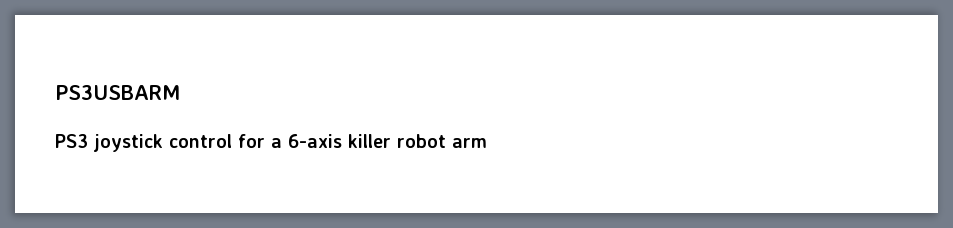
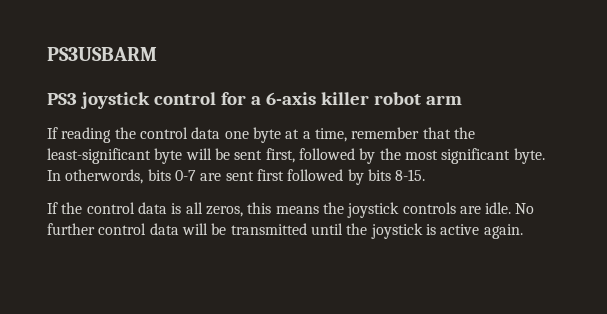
(487, 143) none -> [47,127,475,143] [47,148,545,164] [47,169,426,185] [47,202,535,218] [47,223,523,239] // If reading the control data one byte at a time, remember that the least-significant byte will be sent first, followed by the most significant byte. In otherwords, bits 0-7 are sent first followed by bits 8-15. // If the control data is all zeros, this means the joystick controls are idle. No further control data will be transmitted until the joystick is active again.

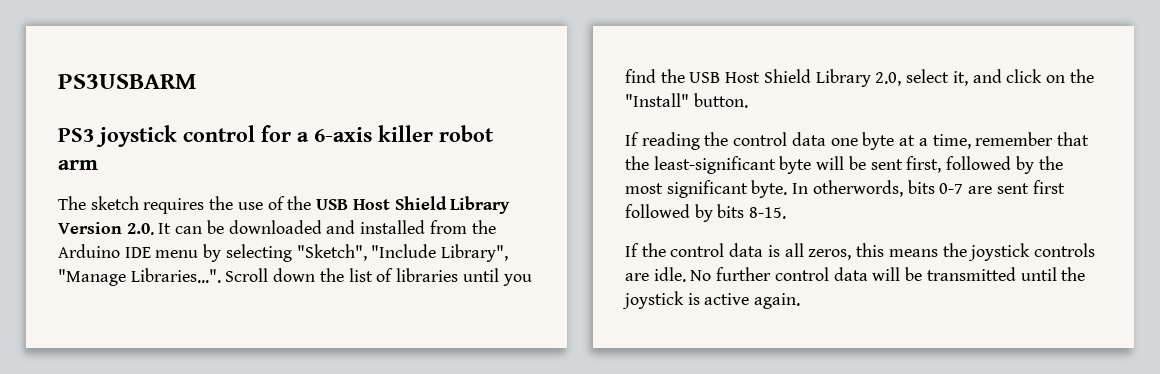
(462, 100) none -> [58,196,511,214] [58,220,496,235] [58,244,509,262] [58,268,532,286] [625,69,1094,87] [625,93,748,108] // The sketch requires the use of the USB Host Shield Library Version 2.0. It can be downloaded and installed from the Arduino IDE menu by selecting "Sketch", "Include Library", "Manage Libraries...". Scroll down the list of libraries until you find the USB Host Shield Library 2.0, select it, and click on the "Install" button.

